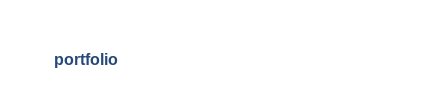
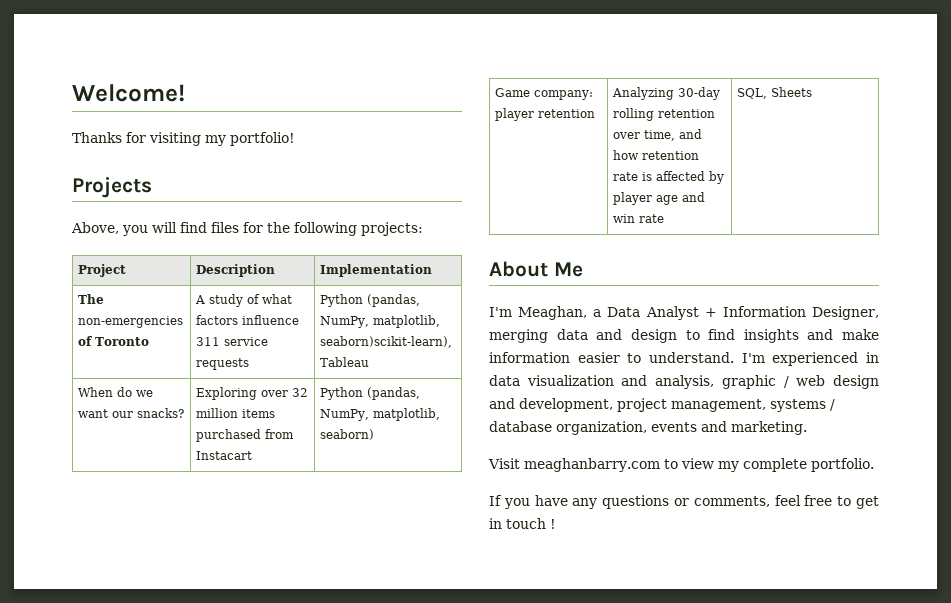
[54,53,118,68] portfolio -> [72,84,185,102] [72,132,295,146] [72,177,152,198] [71,222,423,236] [78,264,127,277] [196,264,276,277] [320,264,433,277] [78,294,105,304] [78,316,184,328] [78,336,150,346] [195,294,293,307] [196,315,300,325] [196,337,269,346] [196,358,250,370] [320,294,421,307] [320,315,441,328] [320,336,453,348] [320,357,370,367] [78,387,154,397] [78,408,185,418] [196,387,309,400] [196,408,276,418] [196,429,295,442] [196,451,253,460] [320,387,421,400] [320,408,441,421] [320,429,375,440] [495,88,594,100] [495,108,596,121] [612,87,721,100] [613,108,716,121] [613,129,703,141] [613,150,700,160] [613,171,725,184] [613,192,706,205] [613,214,665,223] [737,87,813,99] [489,261,583,277] [489,306,880,320] [489,329,879,343] [489,352,879,366] [489,375,879,389] [489,398,835,412] [489,421,807,435] [488,458,874,472] [489,495,879,509] [489,518,556,529] Welcome! // Thanks for visiting my portfolio! // Projects // Above, you will find files for the following projects: // Project | Description | Implementation // The non-emergencies of Toronto | A study of what factors influence 311 service requests | Python (pandas, NumPy, matplotlib, seaborn)scikit-learn), Tableau // When do we want our snacks? | Exploring over 32 million items purchased from Instacart | Python (pandas, NumPy, matplotlib, seaborn) // Game company: player retention | Analyzing 30-day rolling retention over time, and how retention rate is affected by player age and win rate | SQL, Sheets // About Me // I'm Meaghan, a Data Analyst + Information Designer, merging data and design to find insights and make information easier to understand. I'm experienced in data visualization and analysis, graphic / web design and development, project management, systems / database organization, events and marketing. // Visit meaghanbarry.com to view my complete portfolio. // If you have any questions or comments, feel free to get in touch !

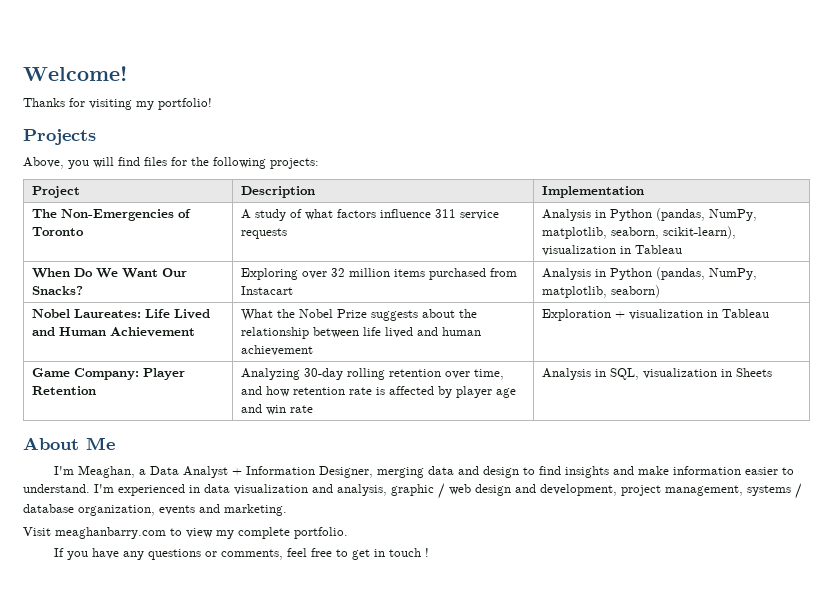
[78,316,184,328] non-emergencies -> [60,209,174,221] Non-Emergencies
[320,294,421,307] [320,315,441,328] [320,336,453,348] [320,357,370,367] [78,387,154,397] [78,408,185,418] Python (pandas, NumPy, matplotlib, seaborn)scikit-learn), Tableau // When do we want our snacks? -> [541,208,757,221] [541,226,736,239] [541,245,682,256] [31,268,187,278] [31,286,83,295] Analysis in Python (pandas, NumPy, matplotlib, seaborn, scikit-learn), visualization in Tableau // When Do We Want Our Snacks?
(253, 455) none -> [541,268,606,280] Analysis in
[495,88,594,100] [495,108,596,121] Game company: player retention -> [31,309,210,319] [31,327,195,337] [240,309,477,321] [240,327,481,339] [240,345,313,356] [541,309,769,321] [31,368,185,380] [31,386,96,395] Nobel Laureates: Life Lived and Human Achievement | What the Nobel Prize suggests about the relationship between life lived and human achievement | Exploration + visualization in Tableau // Game Company: Player Retention
[737,88,768,99] SQL, -> [541,368,732,380] Analysis in SQL, visualization in

